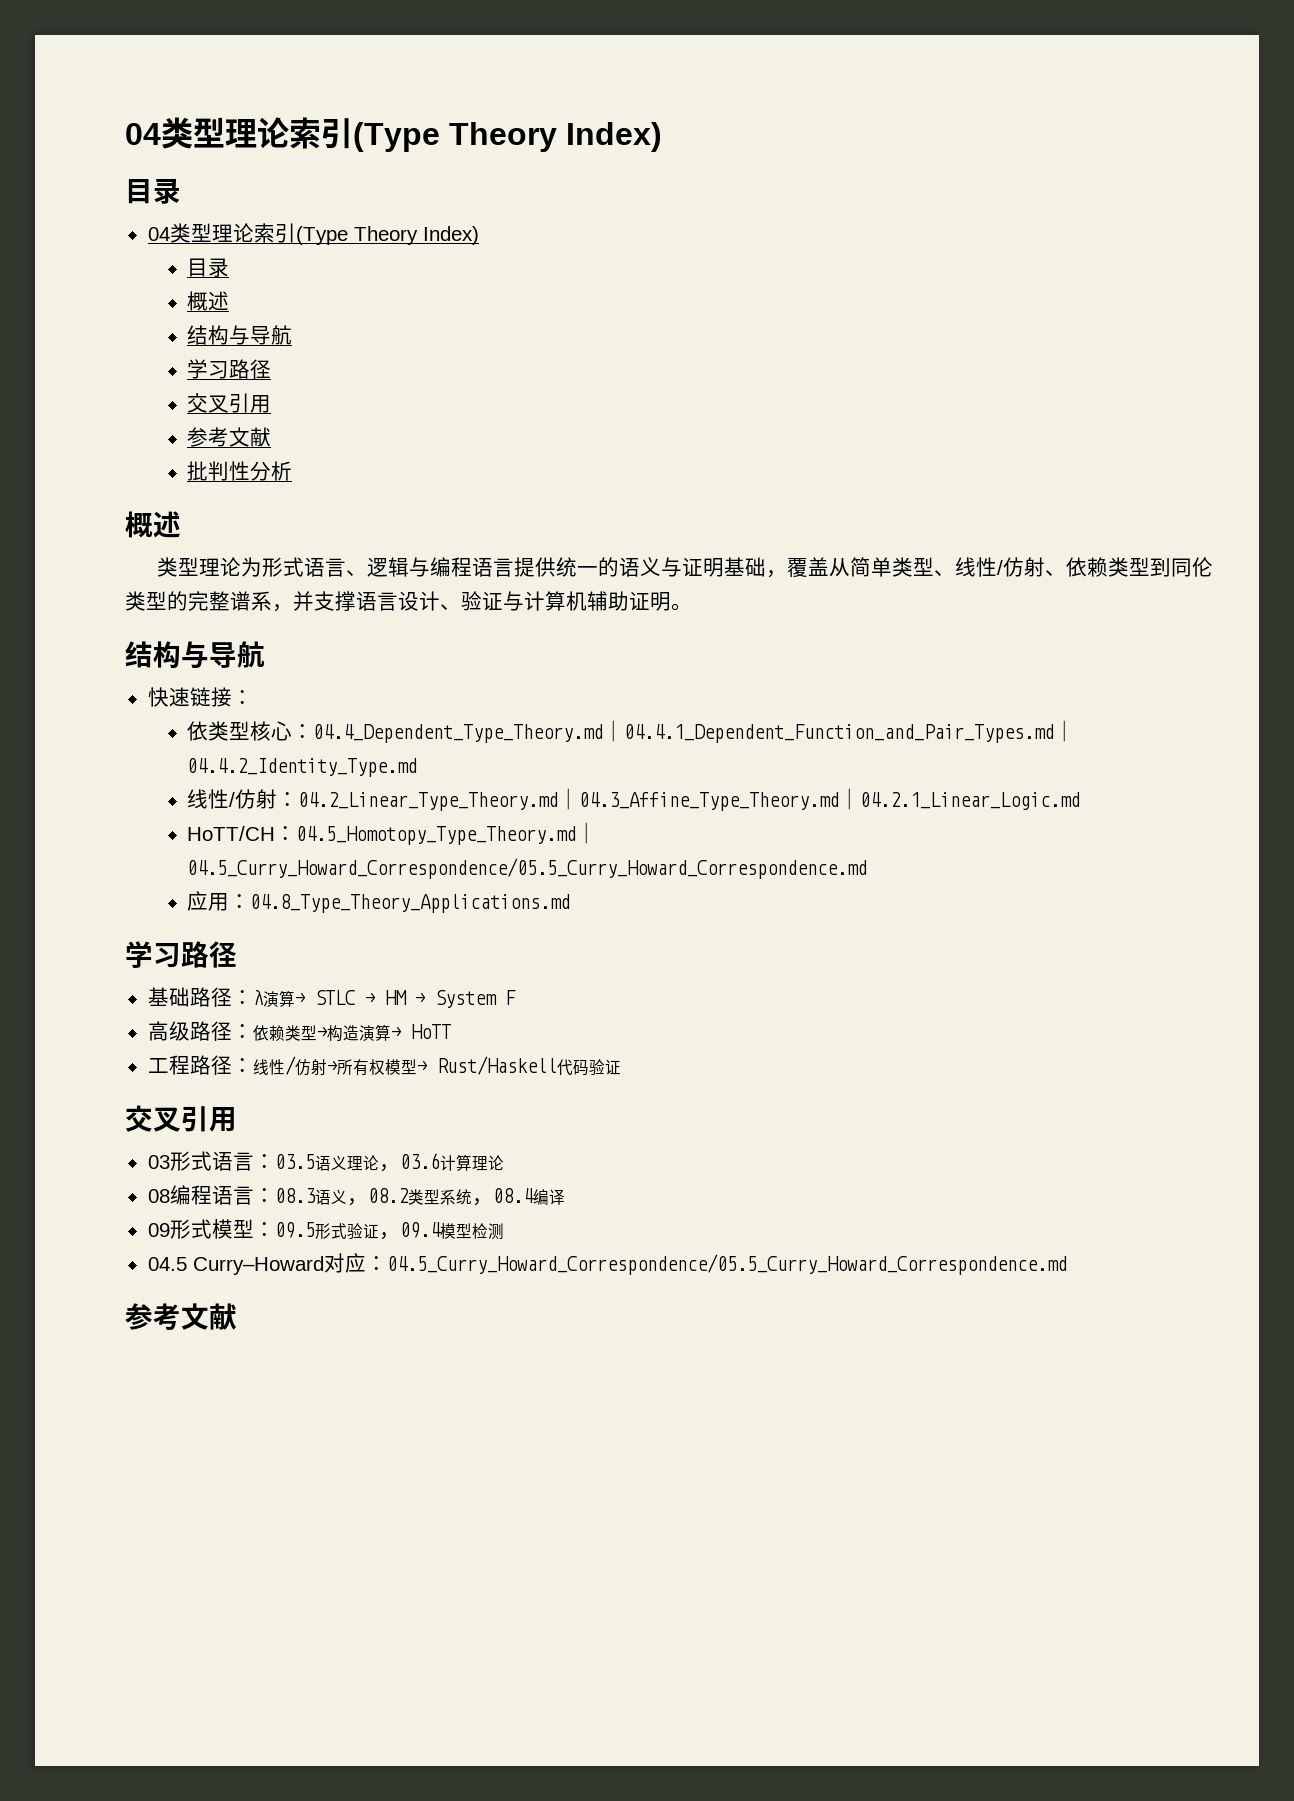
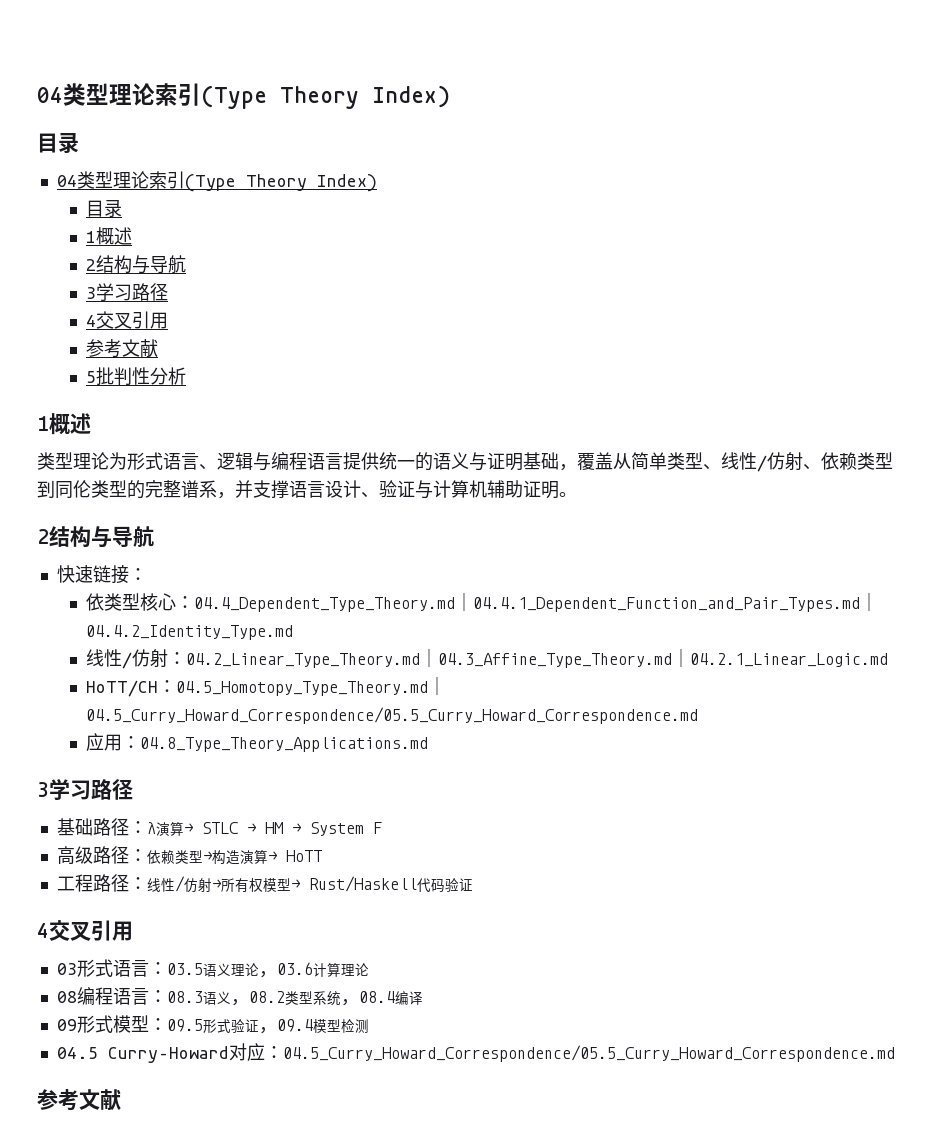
[187,291,230,311] [187,325,293,345] [187,359,272,379] 概述 // 结构与导航 // 学习路径 // -> [85,227,132,245] [85,255,186,274] [85,283,168,301] [85,315,96,327] 1概述 // 2结构与导航 // 3学习路径 // 4
(272, 437) none -> [85,371,96,383] 5
(293, 471) none -> [37,416,49,431] 1
(692, 607) none -> [37,529,49,544] 2
(571, 903) none -> [37,782,49,797] 3
(621, 1067) none -> [37,923,49,938] 4

